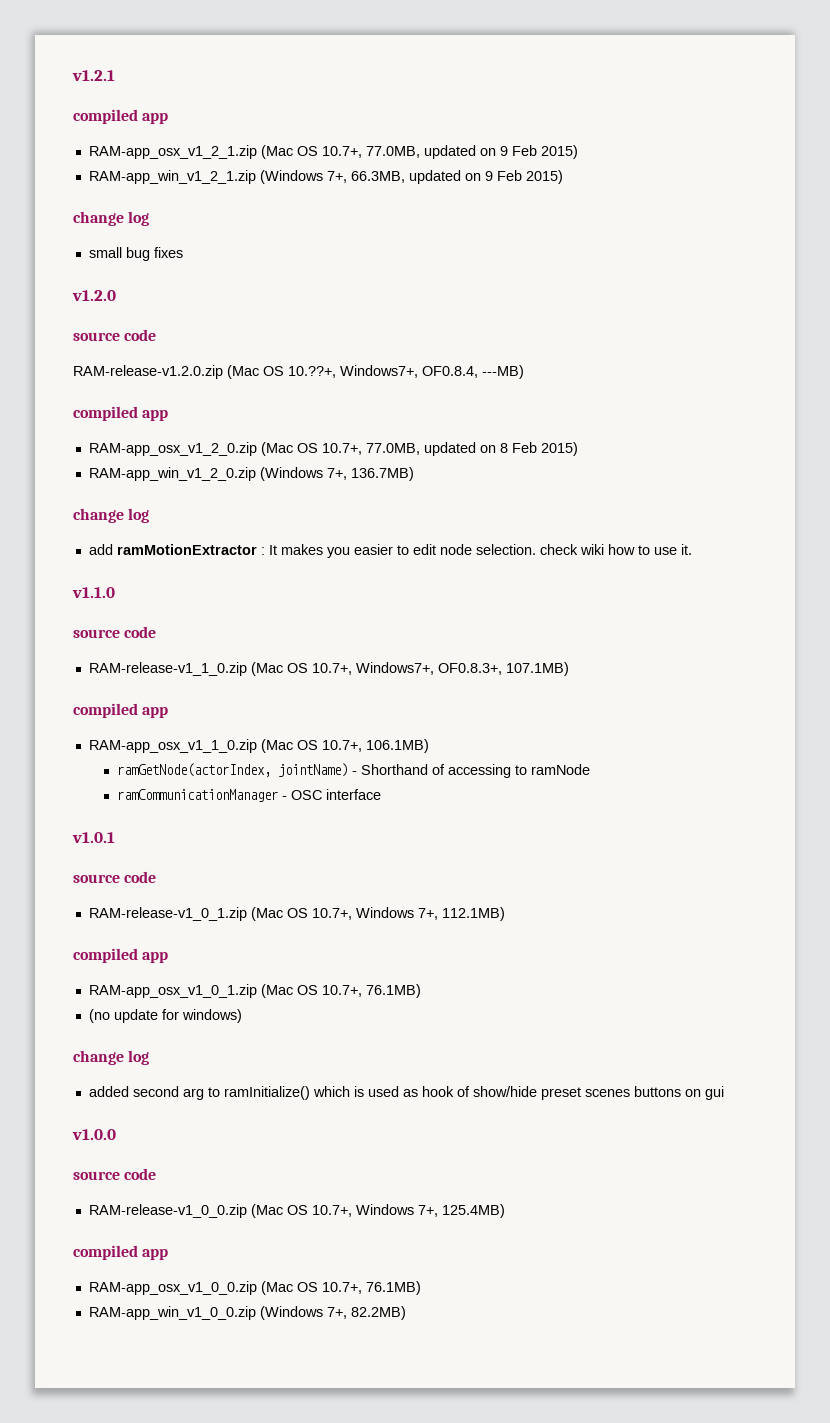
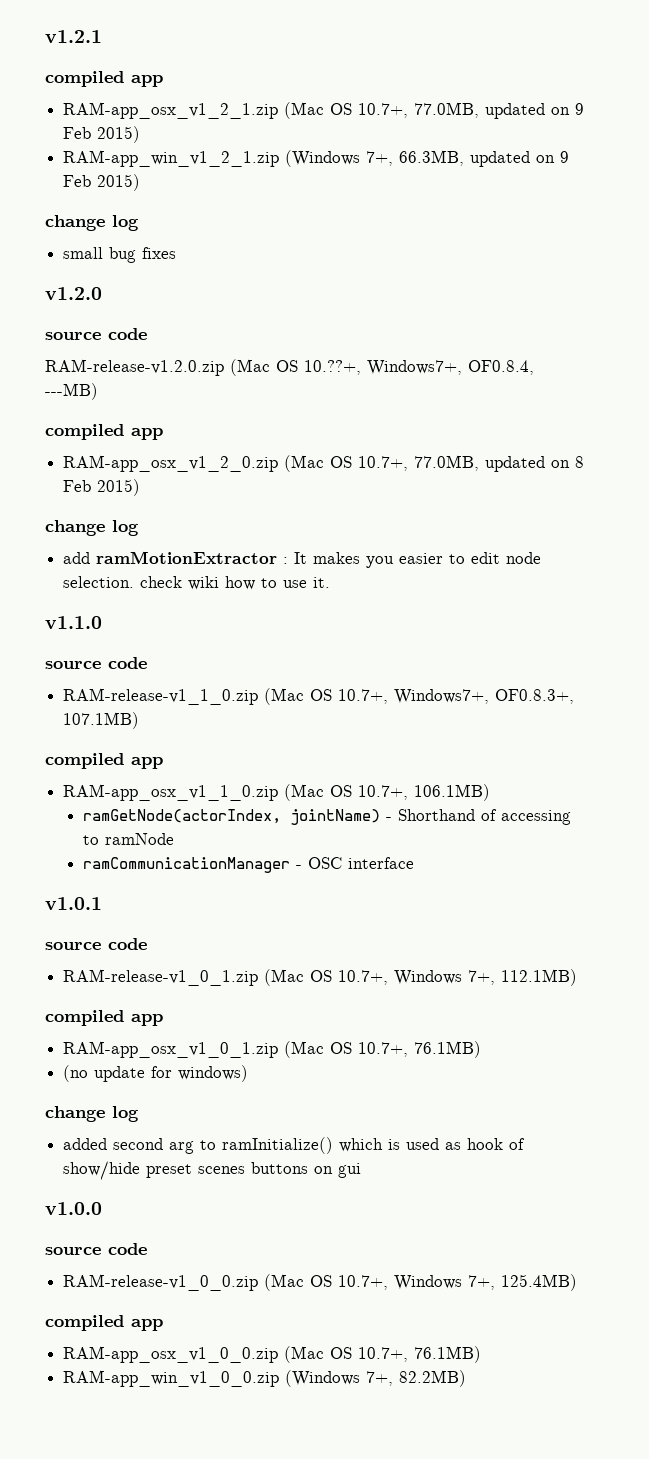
[88,467,414,481] // RAM-app_win_v1_2_0.zip (Windows 7+, 136.7MB) -> (141, 487) none

